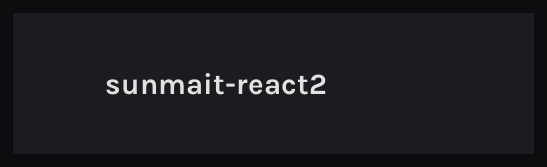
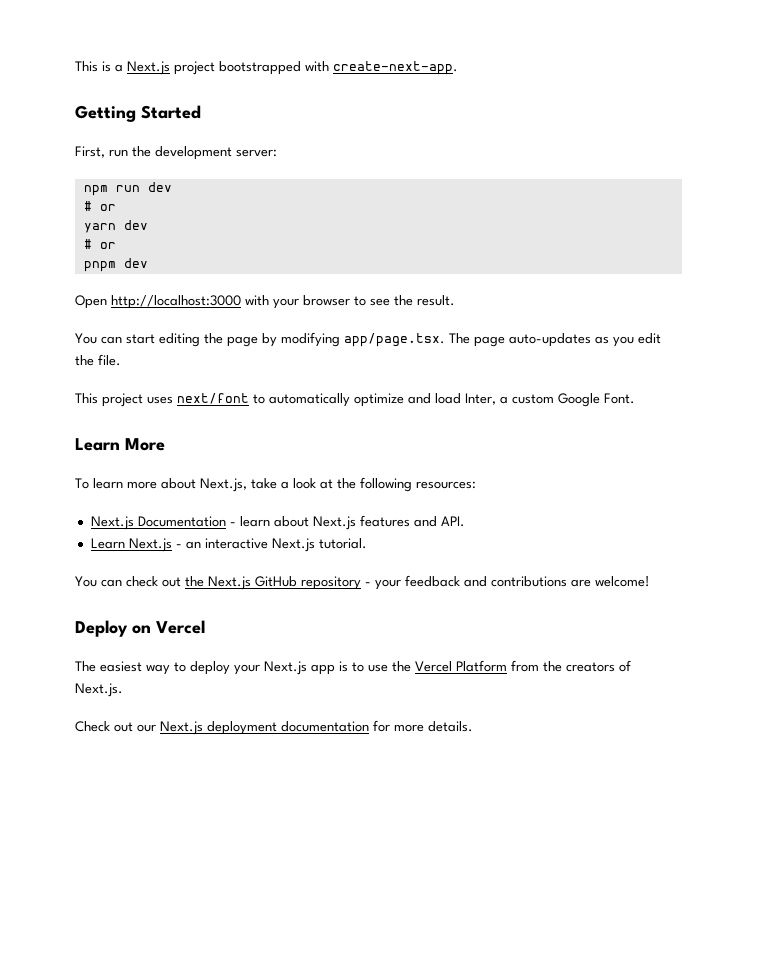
[105,73,327,95] sunmait-react2 -> [75,61,458,75] [75,105,201,122] [75,146,277,160] [83,182,172,196] [83,201,116,211] [83,220,148,233] [83,239,116,249] [83,258,148,272] [75,295,455,309] [75,332,661,347] [75,354,121,366] [75,393,635,407] [75,438,165,451] [75,477,476,492] [90,515,465,530] [90,538,367,552] [75,575,650,590] [75,620,205,637] [75,660,631,675] [75,683,123,697] [75,720,473,735] This is a Next.js project bootstrapped with create-next-app. // Getting Started // First, run the development server: // npm run dev // # or // yarn dev // # or // pnpm dev // Open http://localhost:3000 with your browser to see the result. // You can start editing the page by modifying app/page.tsx. The page auto-updates as you edit the file. // This project uses next/font to automatically optimize and load Inter, a custom Google Font. // Learn More // To learn more about Next.js, take a look at the following resources: // Next.js Documentation - learn about Next.js features and API. // Learn Next.js - an interactive Next.js tutorial. // You can check out the Next.js GitHub repository - your feedback and contributions are welcome! // Deploy on Vercel // The easiest way to deploy your Next.js app is to use the Vercel Platform from the creators of Next.js. // Check out our Next.js deployment documentation for more details.

